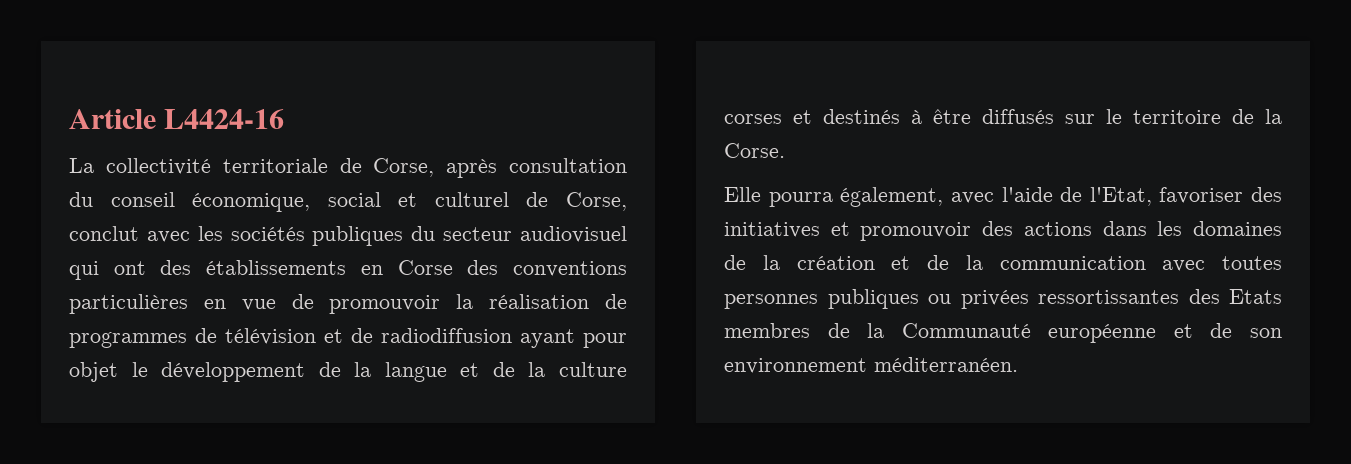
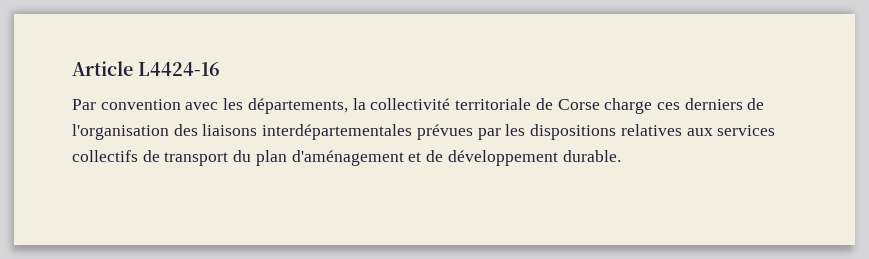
[69,158,627,178] [69,192,627,212] [69,226,627,246] [69,260,627,280] [69,294,627,314] [69,328,627,348] [69,362,627,382] [724,109,1282,124] [724,143,785,158] [724,187,1282,207] [724,221,1282,241] [724,255,1282,272] [724,289,1282,309] [724,323,1282,343] [724,357,1018,374] La collectivité territoriale de Corse, après consultation du conseil économique, social et culturel de Corse, conclut avec les sociétés publiques du secteur audiovisuel qui ont des établissements en Corse des conventions particulières en vue de promouvoir la réalisation de programmes de télévision et de radiodiffusion ayant pour objet le développement de la langue et de la culture corses et destinés à être diffusés sur le territoire de la Corse. // Elle pourra également, avec l'aide de l'Etat, favoriser des initiatives et promouvoir des actions dans les domaines de la création et de la communication avec toutes personnes publiques ou privées ressortissantes des Etats membres de la Communauté européenne et de son environnement méditerranéen. -> [72,98,765,114] [72,124,776,140] [72,150,621,166] Par convention avec les départements, la collectivité territoriale de Corse charge ces derniers de l'organisation des liaisons interdépartementales prévues par les dispositions relatives aux services collectifs de transport du plan d'aménagement et de développement durable.

